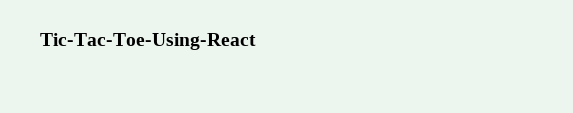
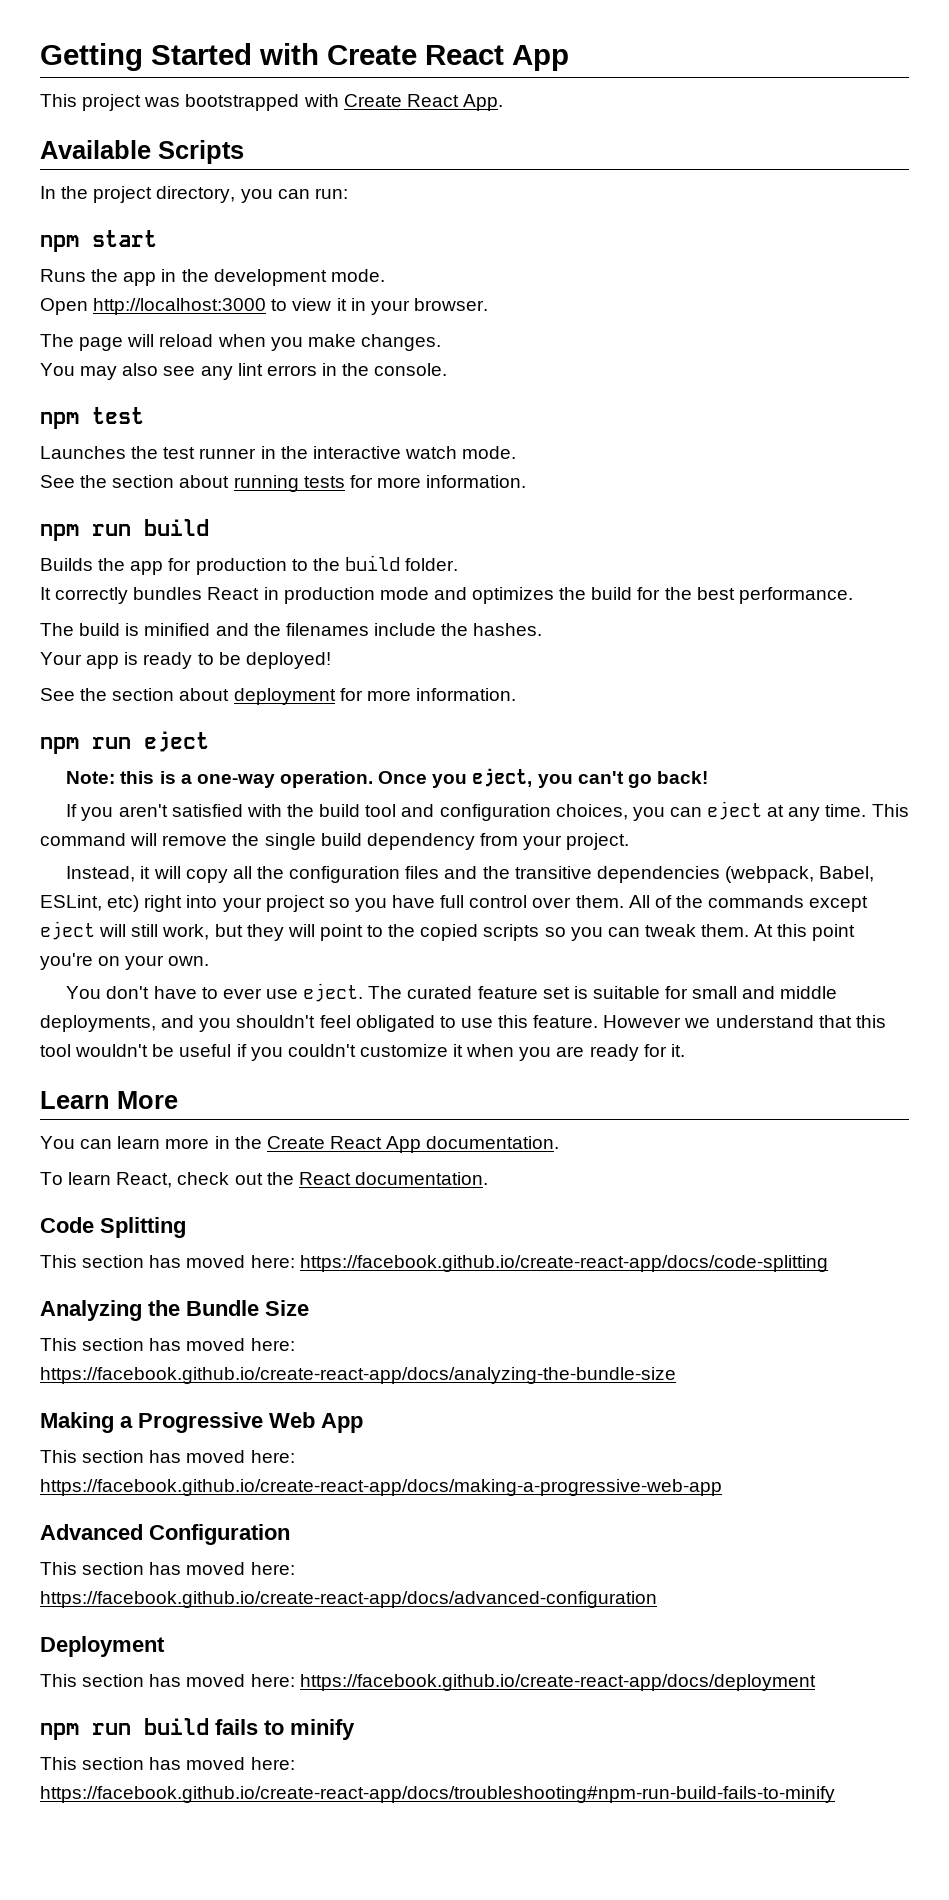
[40,33,256,50] Tic-Tac-Toe-Using-React -> [40,43,569,71] [40,94,503,111] [40,140,244,164] [40,186,348,203] [40,230,157,252] [40,269,385,286] [40,298,488,315] [40,334,441,351] [40,363,448,380] [40,407,144,429] [40,446,517,459] [40,475,527,492] [40,519,209,541] [40,555,459,575] [40,587,853,604] [40,623,543,636] [40,652,331,669] [40,688,516,705] [40,731,209,754] [66,768,708,788] [66,801,909,821] [40,833,630,850] [66,866,875,883] [40,895,869,912] [40,921,856,941] [40,953,210,970] [66,983,838,1002] [40,1015,886,1032] [40,1044,685,1061] [40,1091,178,1109] [40,1136,560,1153] [40,1172,488,1188] [40,1217,186,1238] [40,1255,828,1272] [40,1300,309,1321] [40,1338,295,1351] [40,1367,676,1384] [40,1412,363,1433] [40,1450,295,1463] [40,1479,722,1496] [40,1524,290,1545] [40,1562,295,1575] [40,1591,657,1608] [40,1636,165,1657] [40,1674,816,1691] [40,1718,355,1740] [40,1757,295,1770] [40,1786,835,1803] Getting Started with Create React App // This project was bootstrapped with Create React App. // Available Scripts // In the project directory, you can run: // npm start // Runs the app in the development mode. // Open http://localhost:3000 to view it in your browser. // The page will reload when you make changes. // You may also see any lint errors in the console. // npm test // Launches the test runner in the interactive watch mode. // See the section about running tests for more information. // npm run build // Builds the app for production to the build folder. // It correctly bundles React in production mode and optimizes the build for the best performance. // The build is minified and the filenames include the hashes. // Your app is ready to be deployed! // See the section about deployment for more information. // npm run eject // Note: this is a one-way operation. Once you eject, you can't go back! // If you aren't satisfied with the build tool and configuration choices, you can eject at any time. This command will remove the single build dependency from your project. // Instead, it will copy all the configuration files and the transitive dependencies (webpack, Babel, ESLint, etc) right into your project so you have full control over them. All of the commands except eject will still work, but they will point to the copied scripts so you can tweak them. At this point you're on your own. // You don't have to ever use eject. The curated feature set is suitable for small and middle deployments, and you shouldn't feel obligated to use this feature. However we understand that this tool wouldn't be useful if you couldn't customize it when you are ready for it. // Learn More // You can learn more in the Create React App documentation. // To learn React, check out the React documentation. // Code Splitting // This section has moved here: https://facebook.github.io/create-react-app/docs/code-splitting // Analyzing the Bundle Size // This section has moved here: https://facebook.github.io/create-react-app/docs/analyzing-the-bundle-size // Making a Progressive Web App // This section has moved here: https://facebook.github.io/create-react-app/docs/making-a-progressive-web-app // Advanced Configuration // This section has moved here: https://facebook.github.io/create-react-app/docs/advanced-configuration // Deployment // This section has moved here: https://facebook.github.io/create-react-app/docs/deployment // npm run build fails to minify // This section has moved here: https://facebook.github.io/create-react-app/docs/troubleshooting#npm-run-build-fails-to-minify

